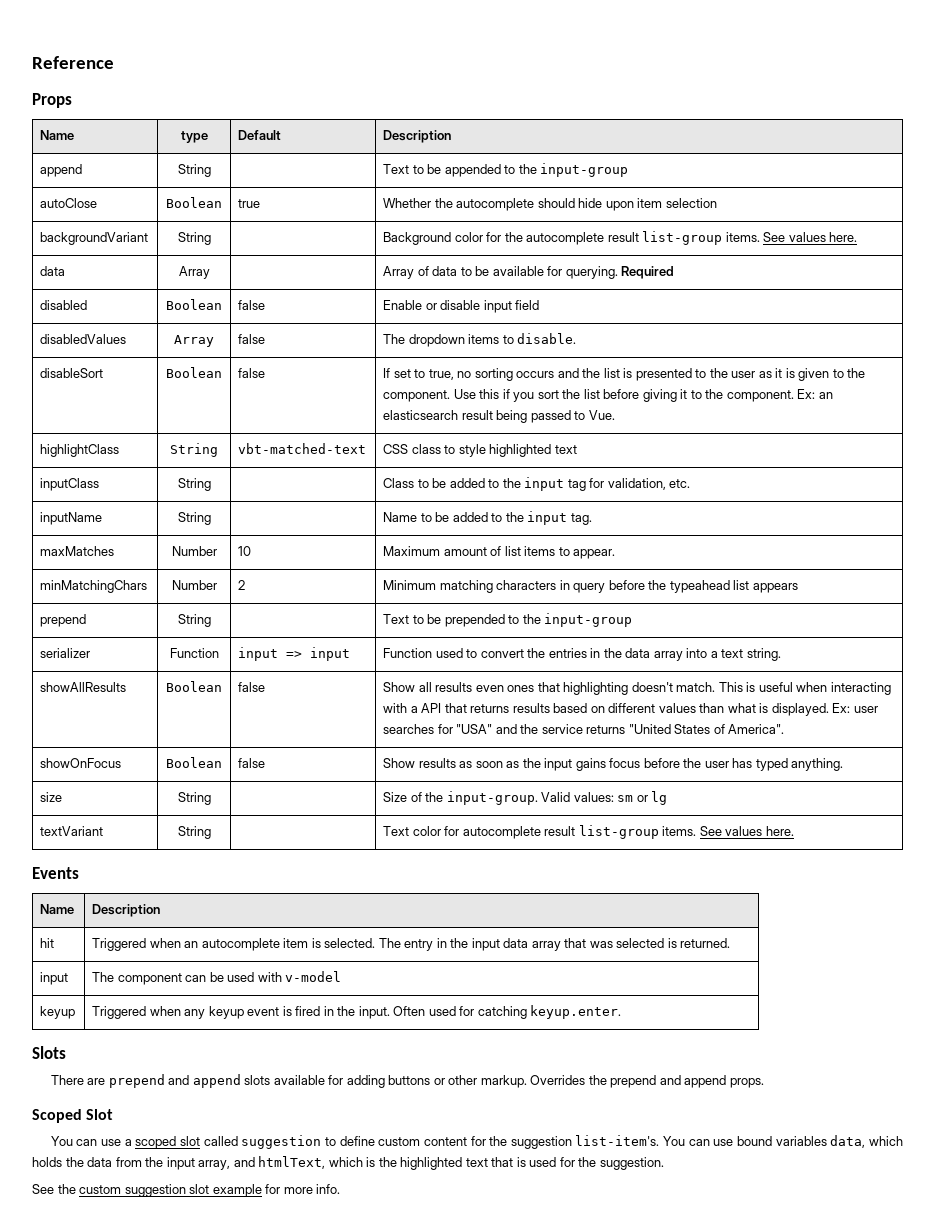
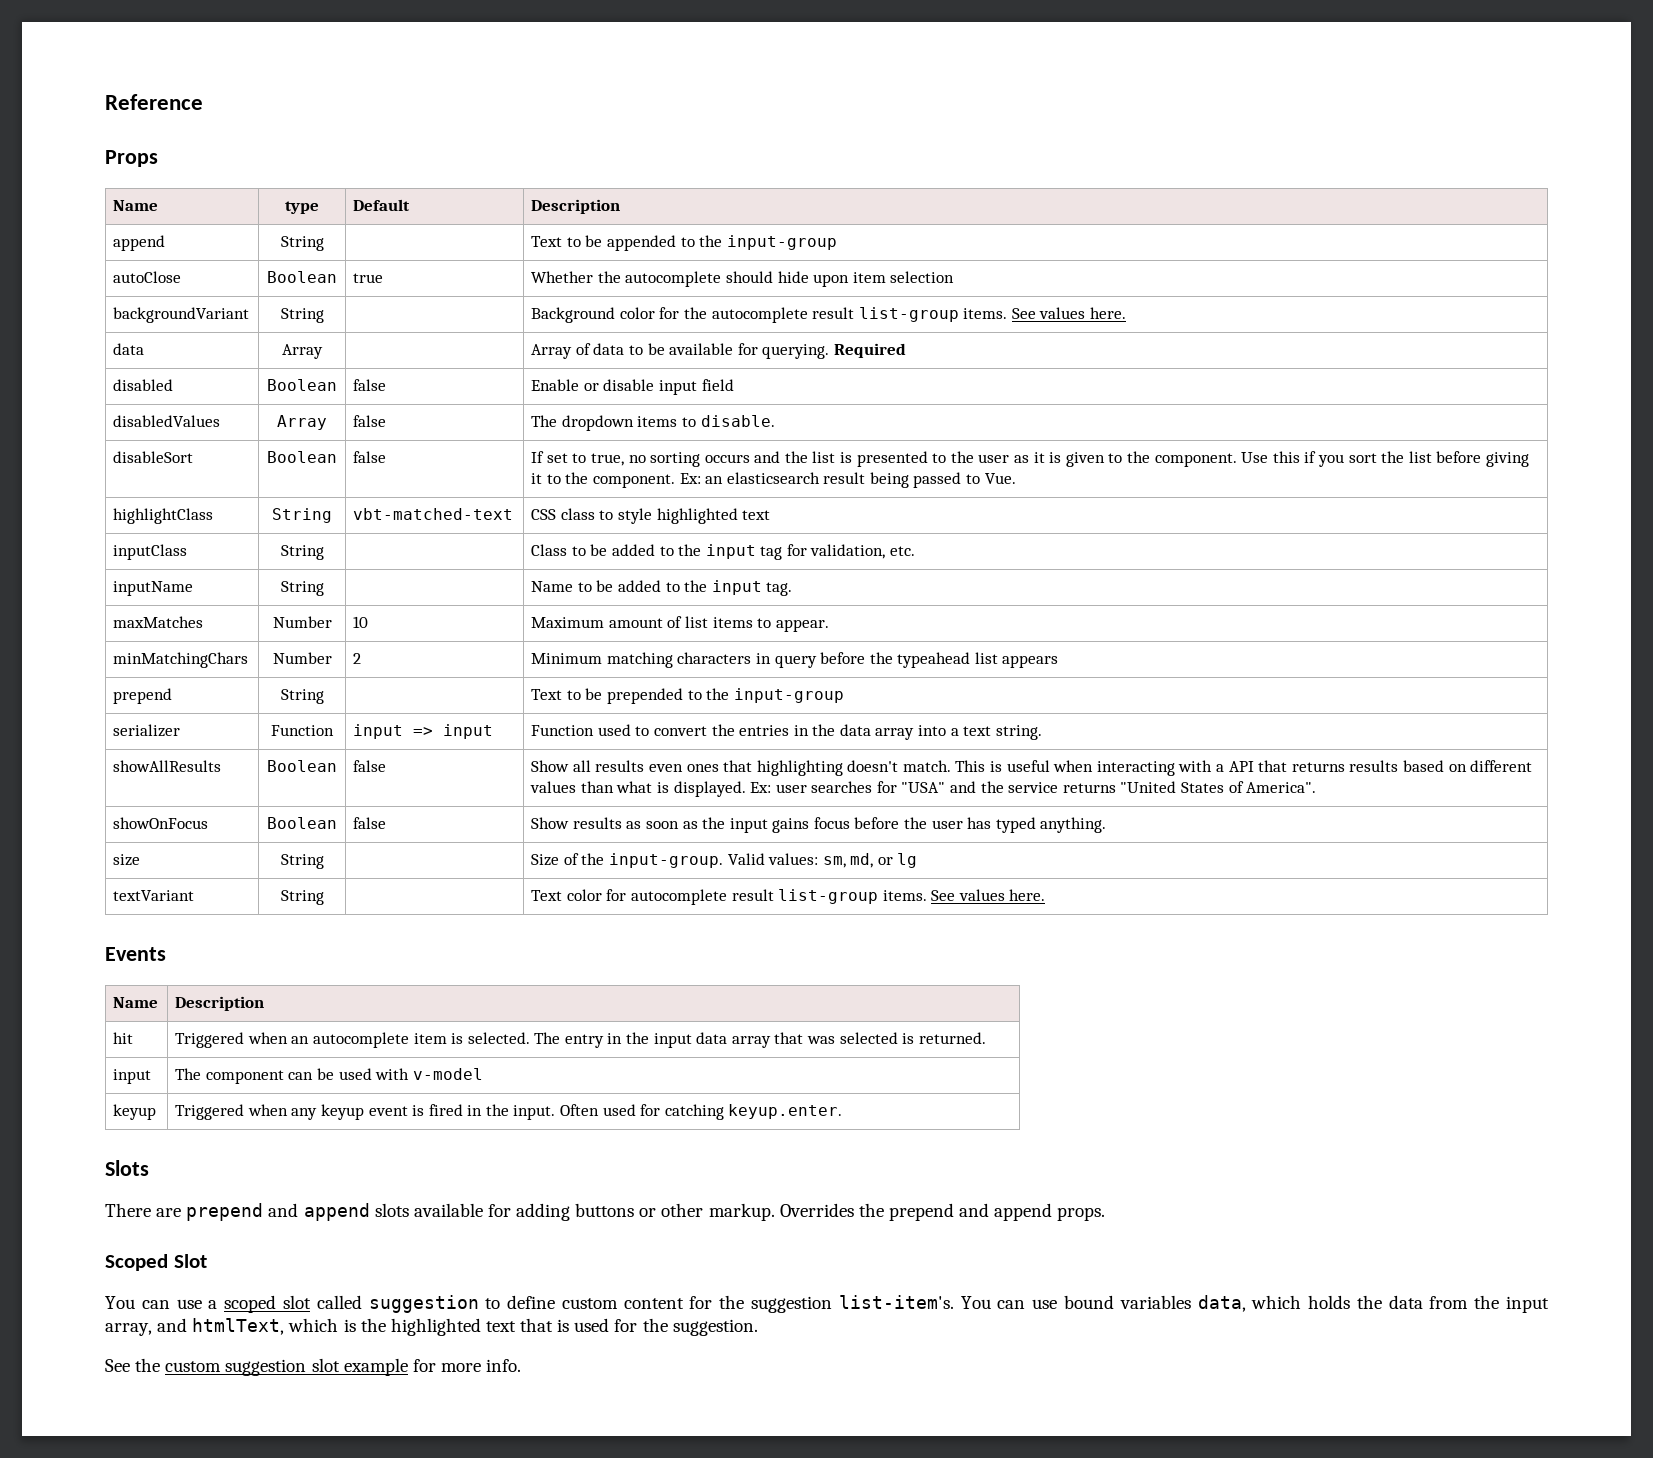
[617,795,634,802] sm -> [822,853,874,868] sm, md,

